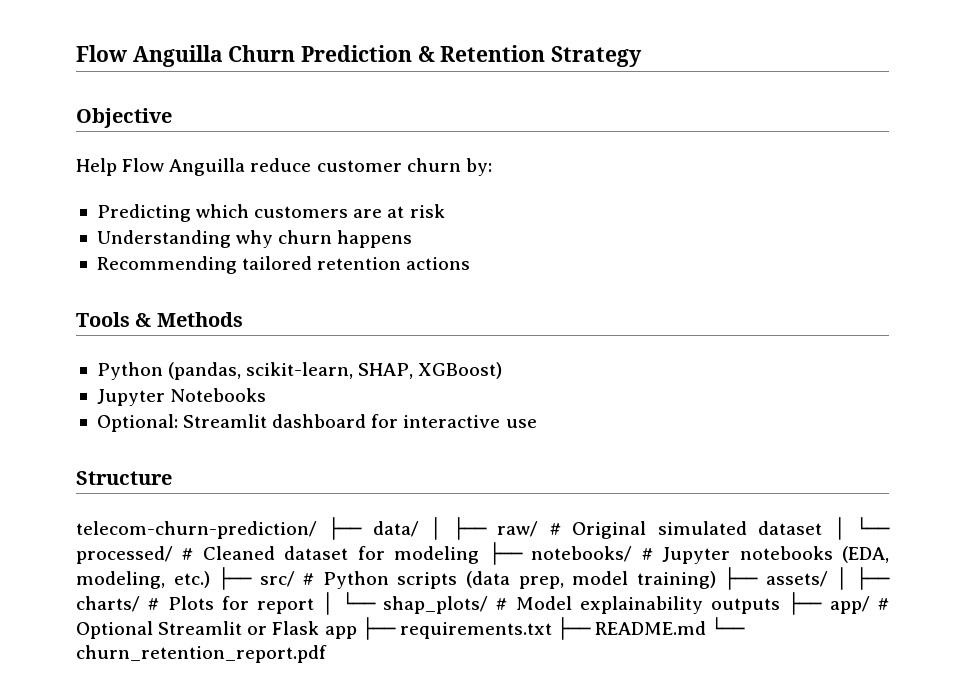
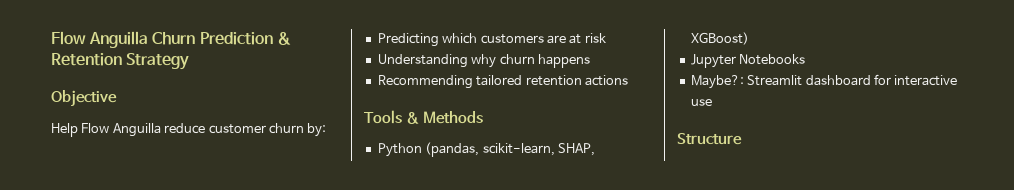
[96,414,178,432] Optional: -> [690,75,744,89] Maybe?:
[76,517,890,540] [76,542,890,565] [76,567,890,590] [76,592,890,615] [76,617,746,640] [76,645,327,663] // telecom-churn-prediction/ ├── data/ │ ├── raw/ # Original simulated dataset │ └── processed/ # Cleaned dataset for modeling ├── notebooks/ # Jupyter notebooks (EDA, modeling, etc.) ├── src/ # Python scripts (data prep, model training) ├── assets/ │ ├── charts/ # Plots for report │ └── shap_plots/ # Model explainability outputs ├── app/ # Optional Streamlit or Flask app ├── requirements.txt ├── README.md └── churn_retention_report.pdf -> (742, 139) none

